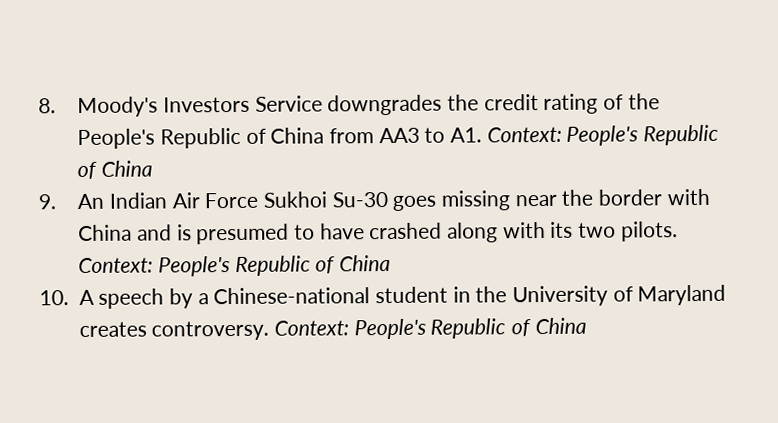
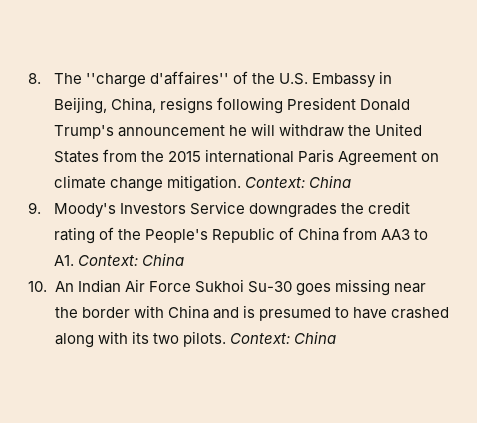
(56, 106) none -> [53,71,393,88] [53,97,410,114] [53,123,423,139] [53,149,440,166] [53,175,351,192] [28,202,41,214] The ''charge d'affaires'' of the U.S. Embassy in Beijing, China, resigns following President Donald Trump's announcement he will withdraw the United States from the 2015 international Paris Agreement on climate change mitigation. Context: China // 9.
[566,124,719,146] [77,160,153,180] [38,194,56,210] People's Republic of China // 9. -> [141,253,184,266] [28,281,47,292] China // 10.
[157,254,391,277] [39,284,727,309] [78,318,531,341] People's Republic of China // 10. A speech by a Chinese-national student in the University of Maryland creates controversy. Context: People's Republic of -> (290, 338) none

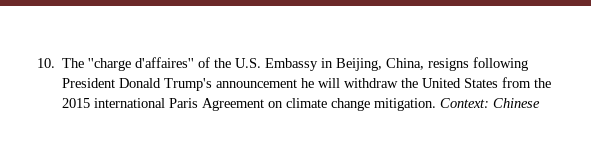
[28,73,41,84] 8. -> [37,58,55,68] 10.
[308,175,351,188] [28,201,410,218] [53,227,429,244] [53,253,184,266] [28,279,426,296] [54,305,449,321] [54,331,336,348] China // 9. Moody's Investors Service downgrades the credit rating of the People's Republic of China from AA3 to A1. Context: China // 10. An Indian Air Force Sukhoi Su-30 goes missing near the border with China and is presumed to have crashed along with its two pilots. Context: China -> [493,98,541,108] Chinese

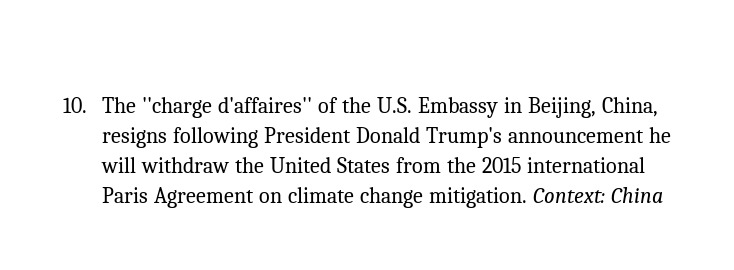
[493,98,541,108] Chinese -> [610,187,663,203] China

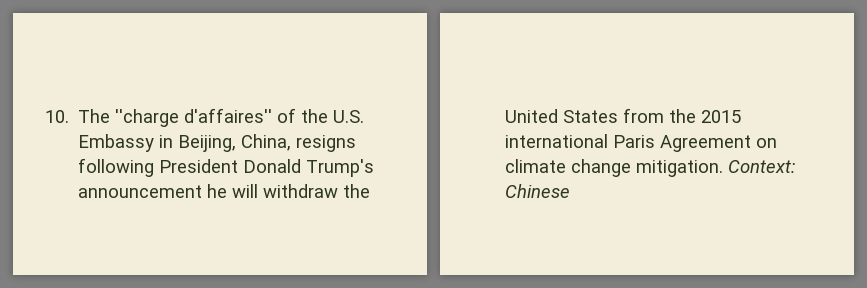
[610,187,663,203] China -> [505,184,571,198] Chinese

